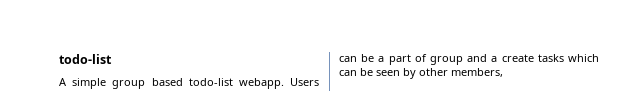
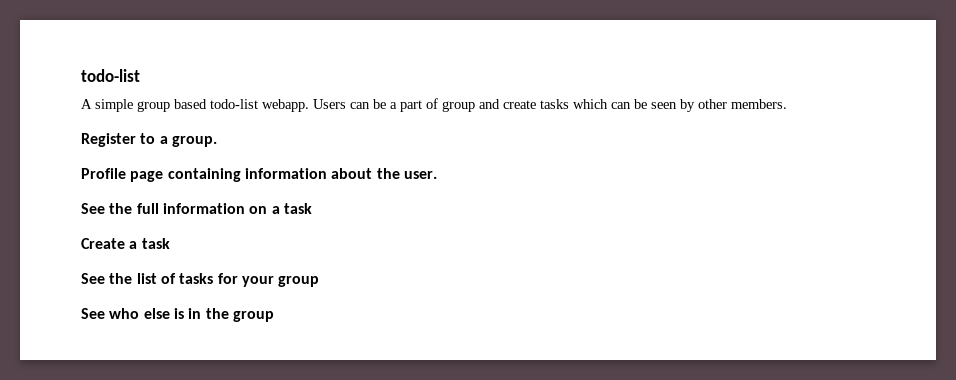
[491,56,498,62] a -> (500, 104) none
[451,68,503,77] members, -> [731,99,787,109] [81,133,217,147] [81,168,437,182] [81,203,312,214] [81,238,170,249] [81,273,320,287] [81,308,274,322] members. // Register to a group. // Profile page containing information about the user. // See the full information on a task // Create a task // See the list of tasks for your group // See who else is in the group

